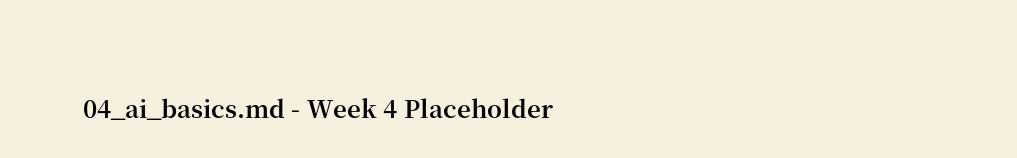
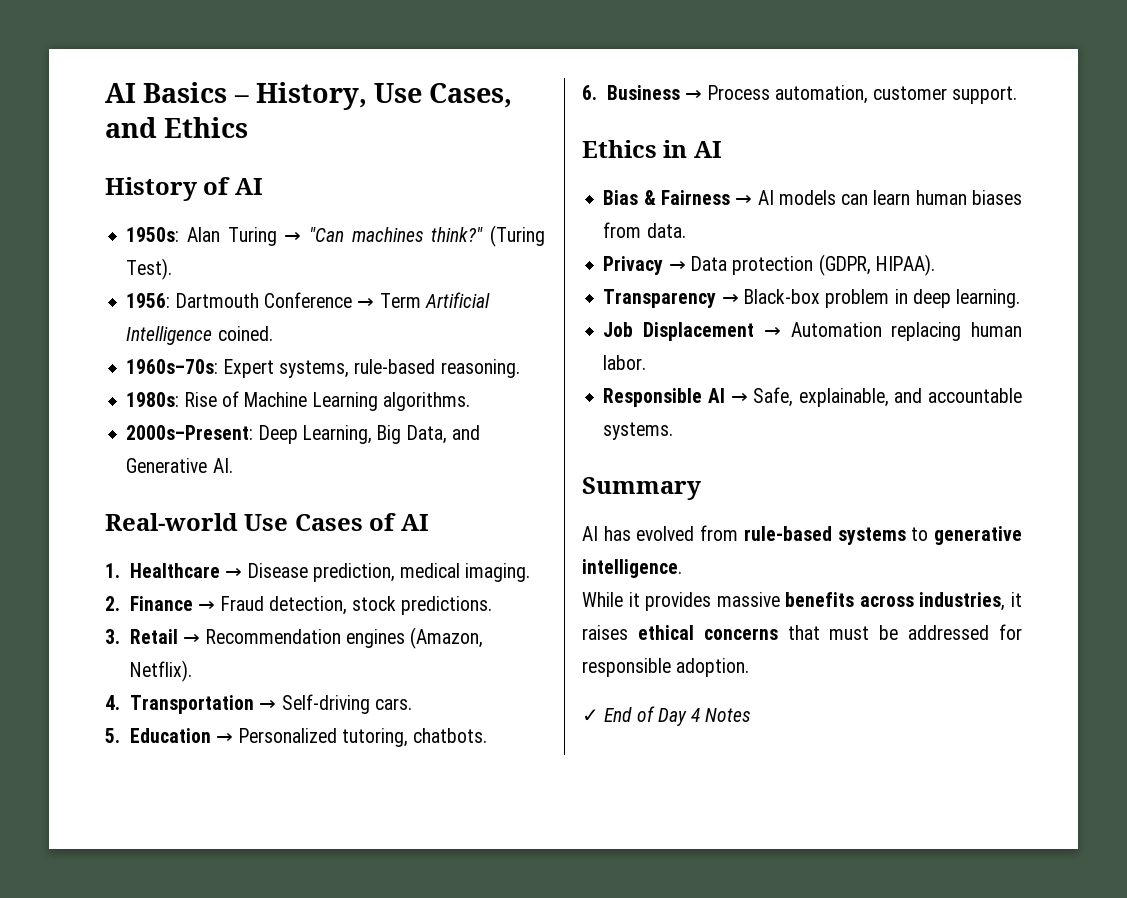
[83,98,553,120] 04_ai_basics.md - Week 4 Placeholder -> [105,82,513,110] [105,117,249,138] [105,177,263,201] [126,225,545,247] [126,258,173,280] [126,292,490,308] [126,326,273,345] [126,359,520,378] [126,391,470,411] [126,425,480,444] [126,458,233,473] [105,513,429,531] [105,563,531,582] [105,596,493,615] [105,627,484,649] [130,660,193,682] [105,694,412,714] [105,728,488,747] [582,85,1018,104] [582,140,722,158] [603,190,1023,205] [603,222,686,238] [603,254,935,276] [603,289,1021,308] [603,322,1022,341] [603,355,647,370] [603,387,1022,407] [603,422,674,440] [582,477,701,500] [582,525,1022,545] [582,559,682,578] [582,592,1022,611] [582,624,1022,640] [582,658,750,677] [582,706,752,726] AI Basics – History, Use Cases, and Ethics // History of AI // 1950s: Alan Turing → "Can machines think?" (Turing Test). // 1956: Dartmouth Conference → Term Artificial Intelligence coined. // 1960s–70s: Expert systems, rule-based reasoning. // 1980s: Rise of Machine Learning algorithms. // 2000s–Present: Deep Learning, Big Data, and Generative AI. // Real-world Use Cases of AI // 1. Healthcare → Disease prediction, medical imaging. // 2. Finance → Fraud detection, stock predictions. // 3. Retail → Recommendation engines (Amazon, Netflix). // 4. Transportation → Self-driving cars. // 5. Education → Personalized tutoring, chatbots. // 6. Business → Process automation, customer support. // Ethics in AI // Bias & Fairness → AI models can learn human biases from data. // Privacy → Data protection (GDPR, HIPAA). // Transparency → Black-box problem in deep learning. // Job Displacement → Automation replacing human labor. // Responsible AI → Safe, explainable, and accountable systems. // Summary // AI has evolved from rule-based systems to generative intelligence. // While it provides massive benefits across industries, it raises ethical concerns that must be addressed for responsible adoption. // ✓ End of Day 4 Notes

